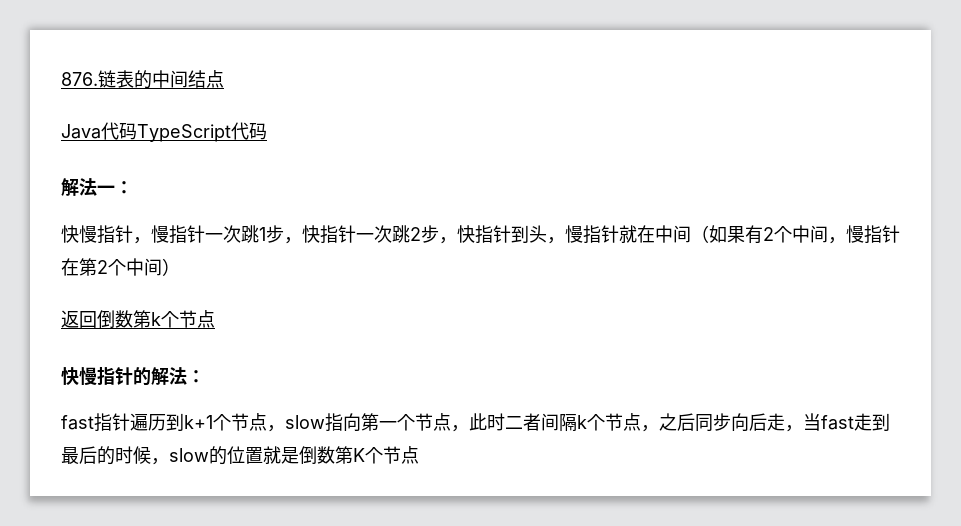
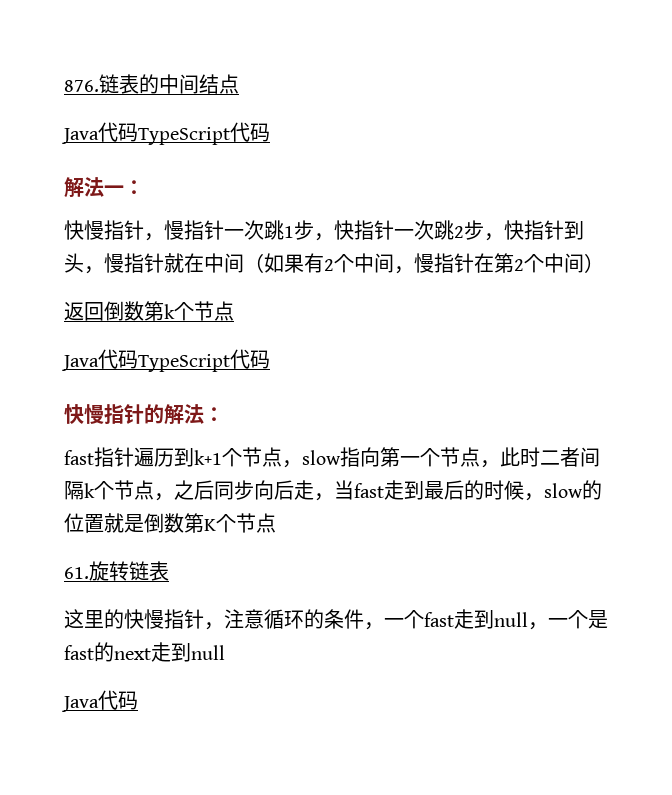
(215, 319) none -> [61,349,270,372] // Java代码TypeScript代码
(419, 455) none -> [64,561,169,581] [64,609,608,630] [64,642,225,662] [61,690,138,712] // 61.旋转链表 // 这里的快慢指针，注意循环的条件，一个fast走到null，一个是fast的next走到null // Java代码

